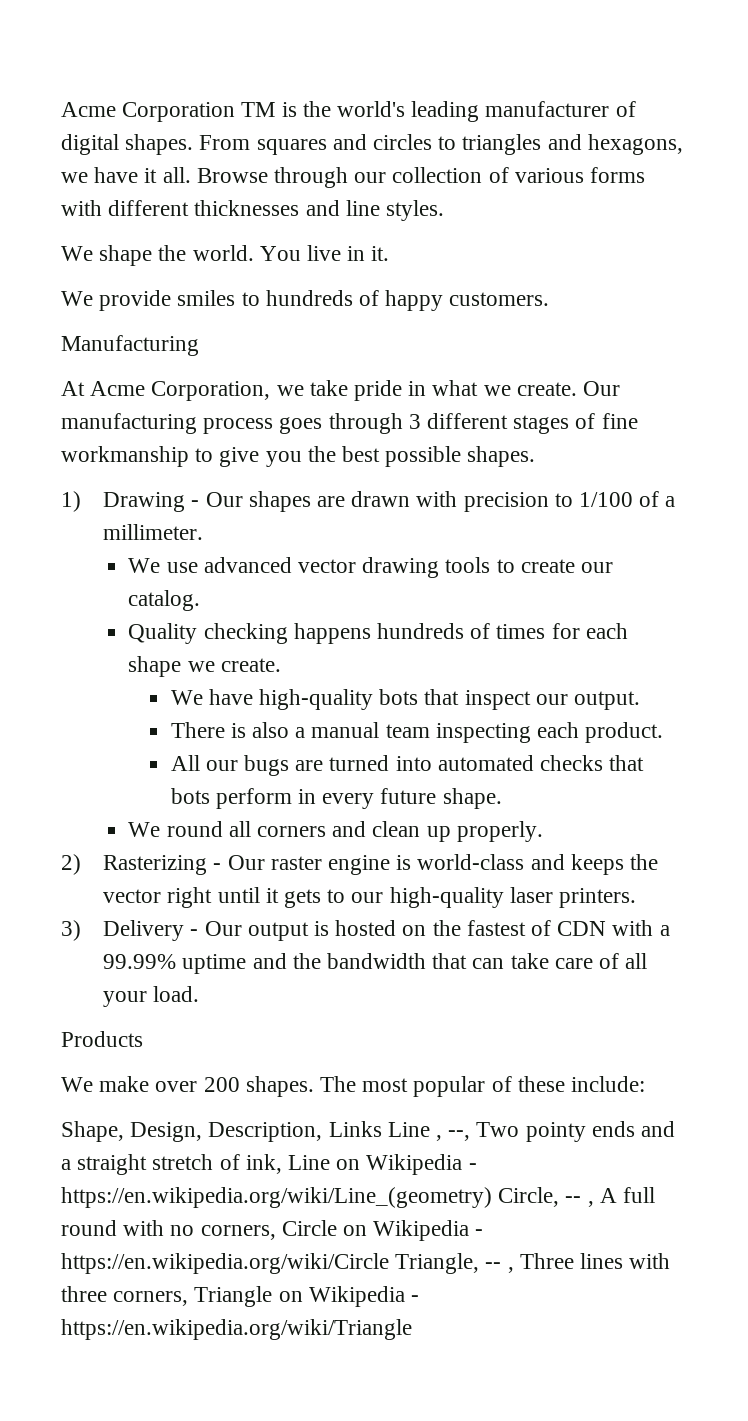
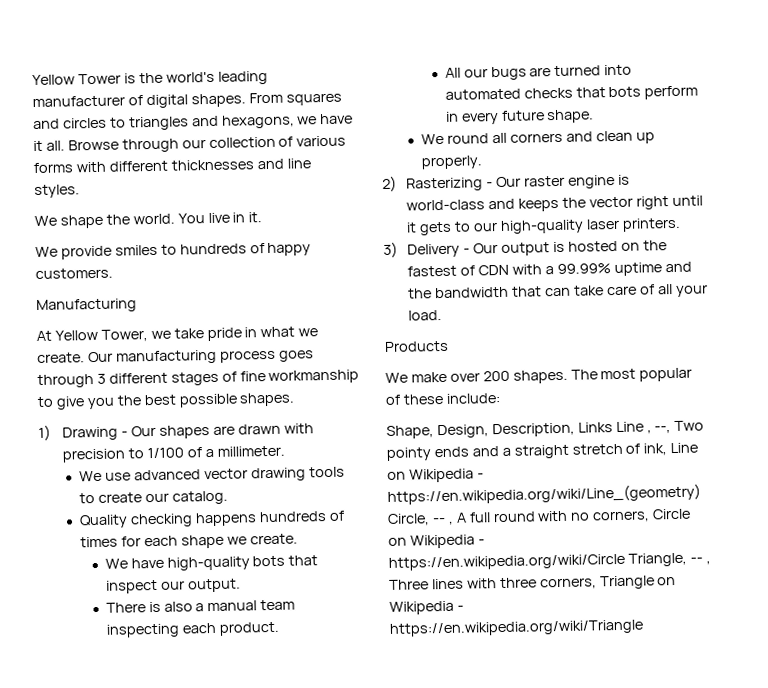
[61,102,276,122] Acme Corporation TM -> [32,73,121,86] Yellow Tower
[90,381,271,401] Acme Corporation, -> [54,329,148,342] Yellow Tower,

